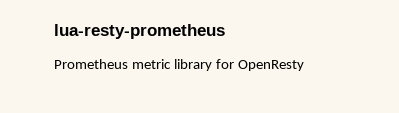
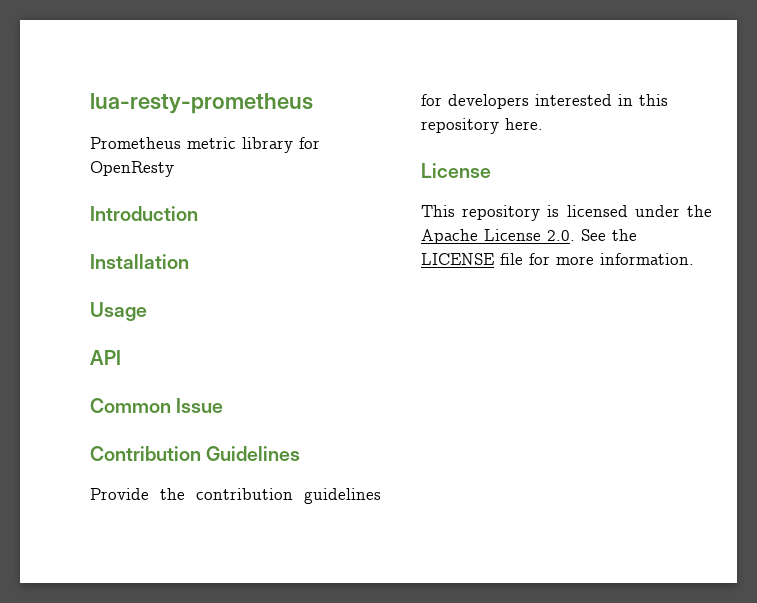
(304, 65) none -> [90,206,198,221] [90,254,189,269] [90,302,147,321] [90,350,121,365] [90,398,224,413] [90,446,301,461] [90,488,381,504] [421,94,668,109] [421,118,543,134] [421,163,491,178] [421,205,712,221] [421,229,637,244] [421,253,694,265] // Introduction // Installation // Usage // API // Common Issue // Contribution Guidelines // Provide the contribution guidelines for developers interested in this repository here. // License // This repository is licensed under the Apache License 2.0. See the LICENSE file for more information.

